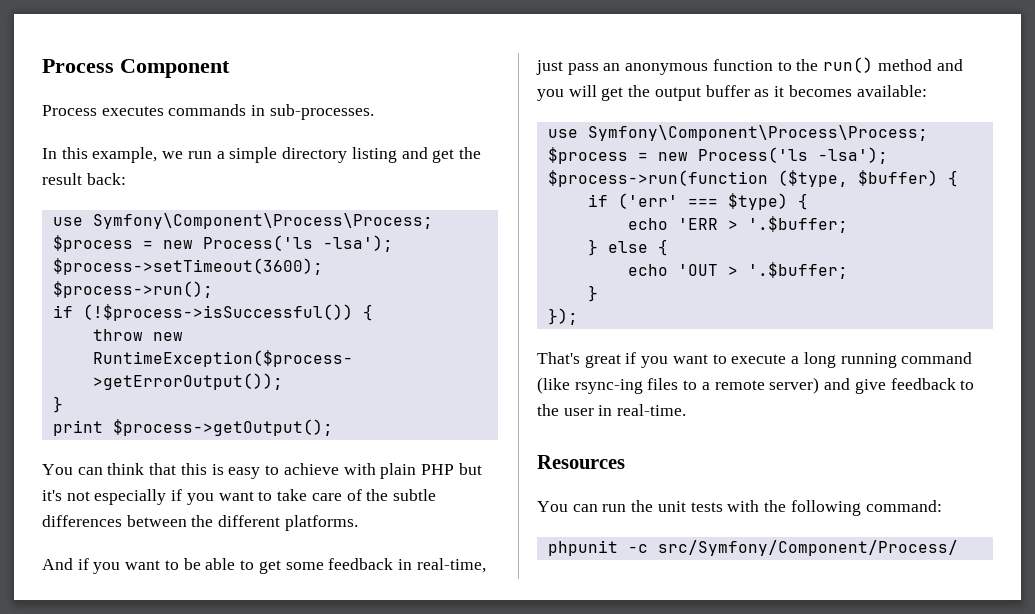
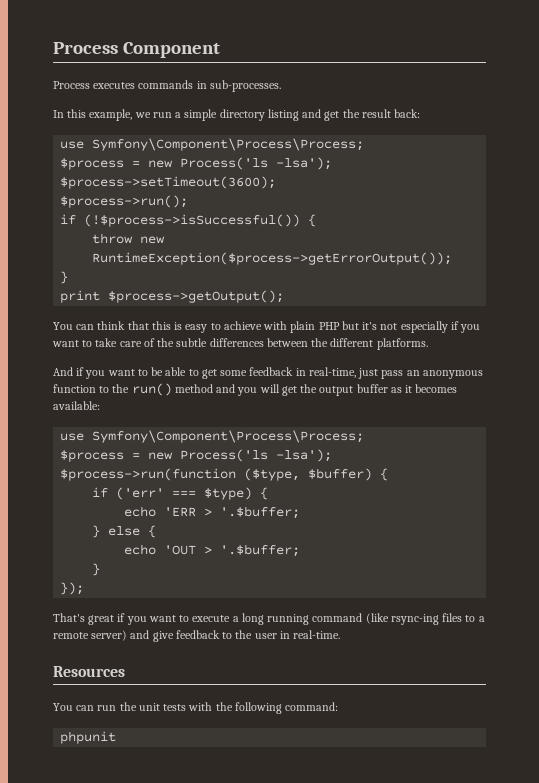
[627,540,958,556] -c src/Symfony/Component/Process/ -> (117, 737) none

